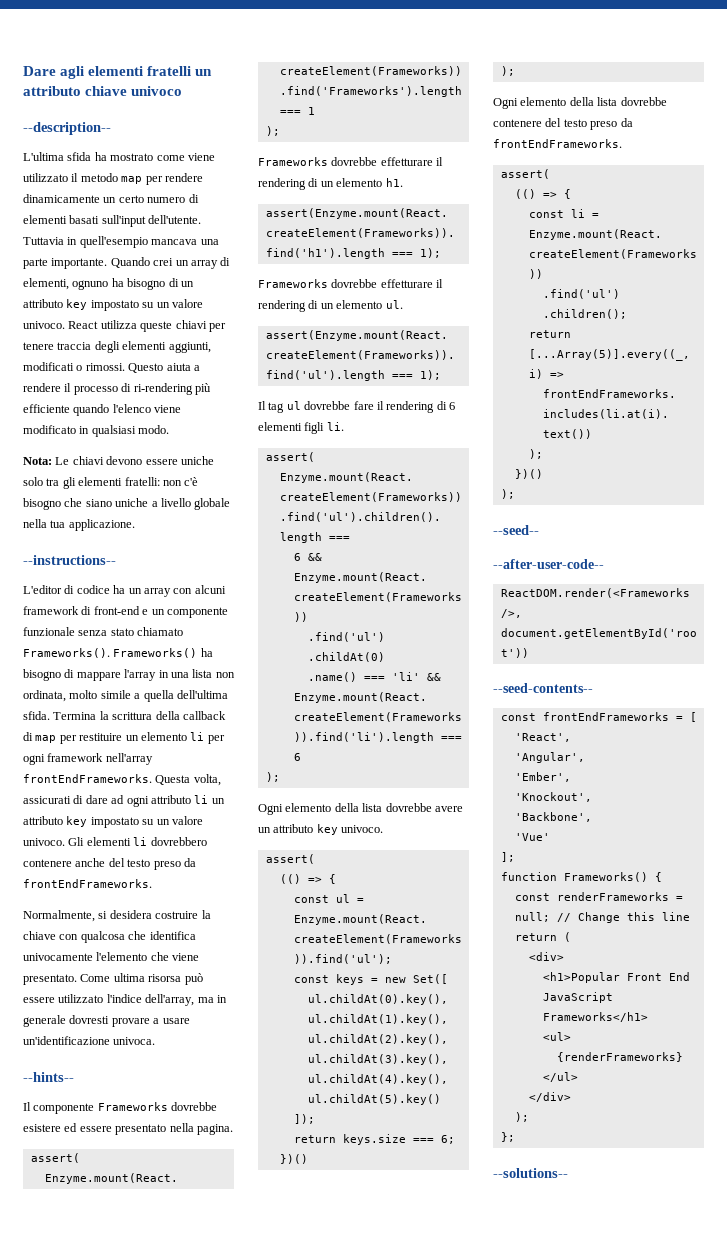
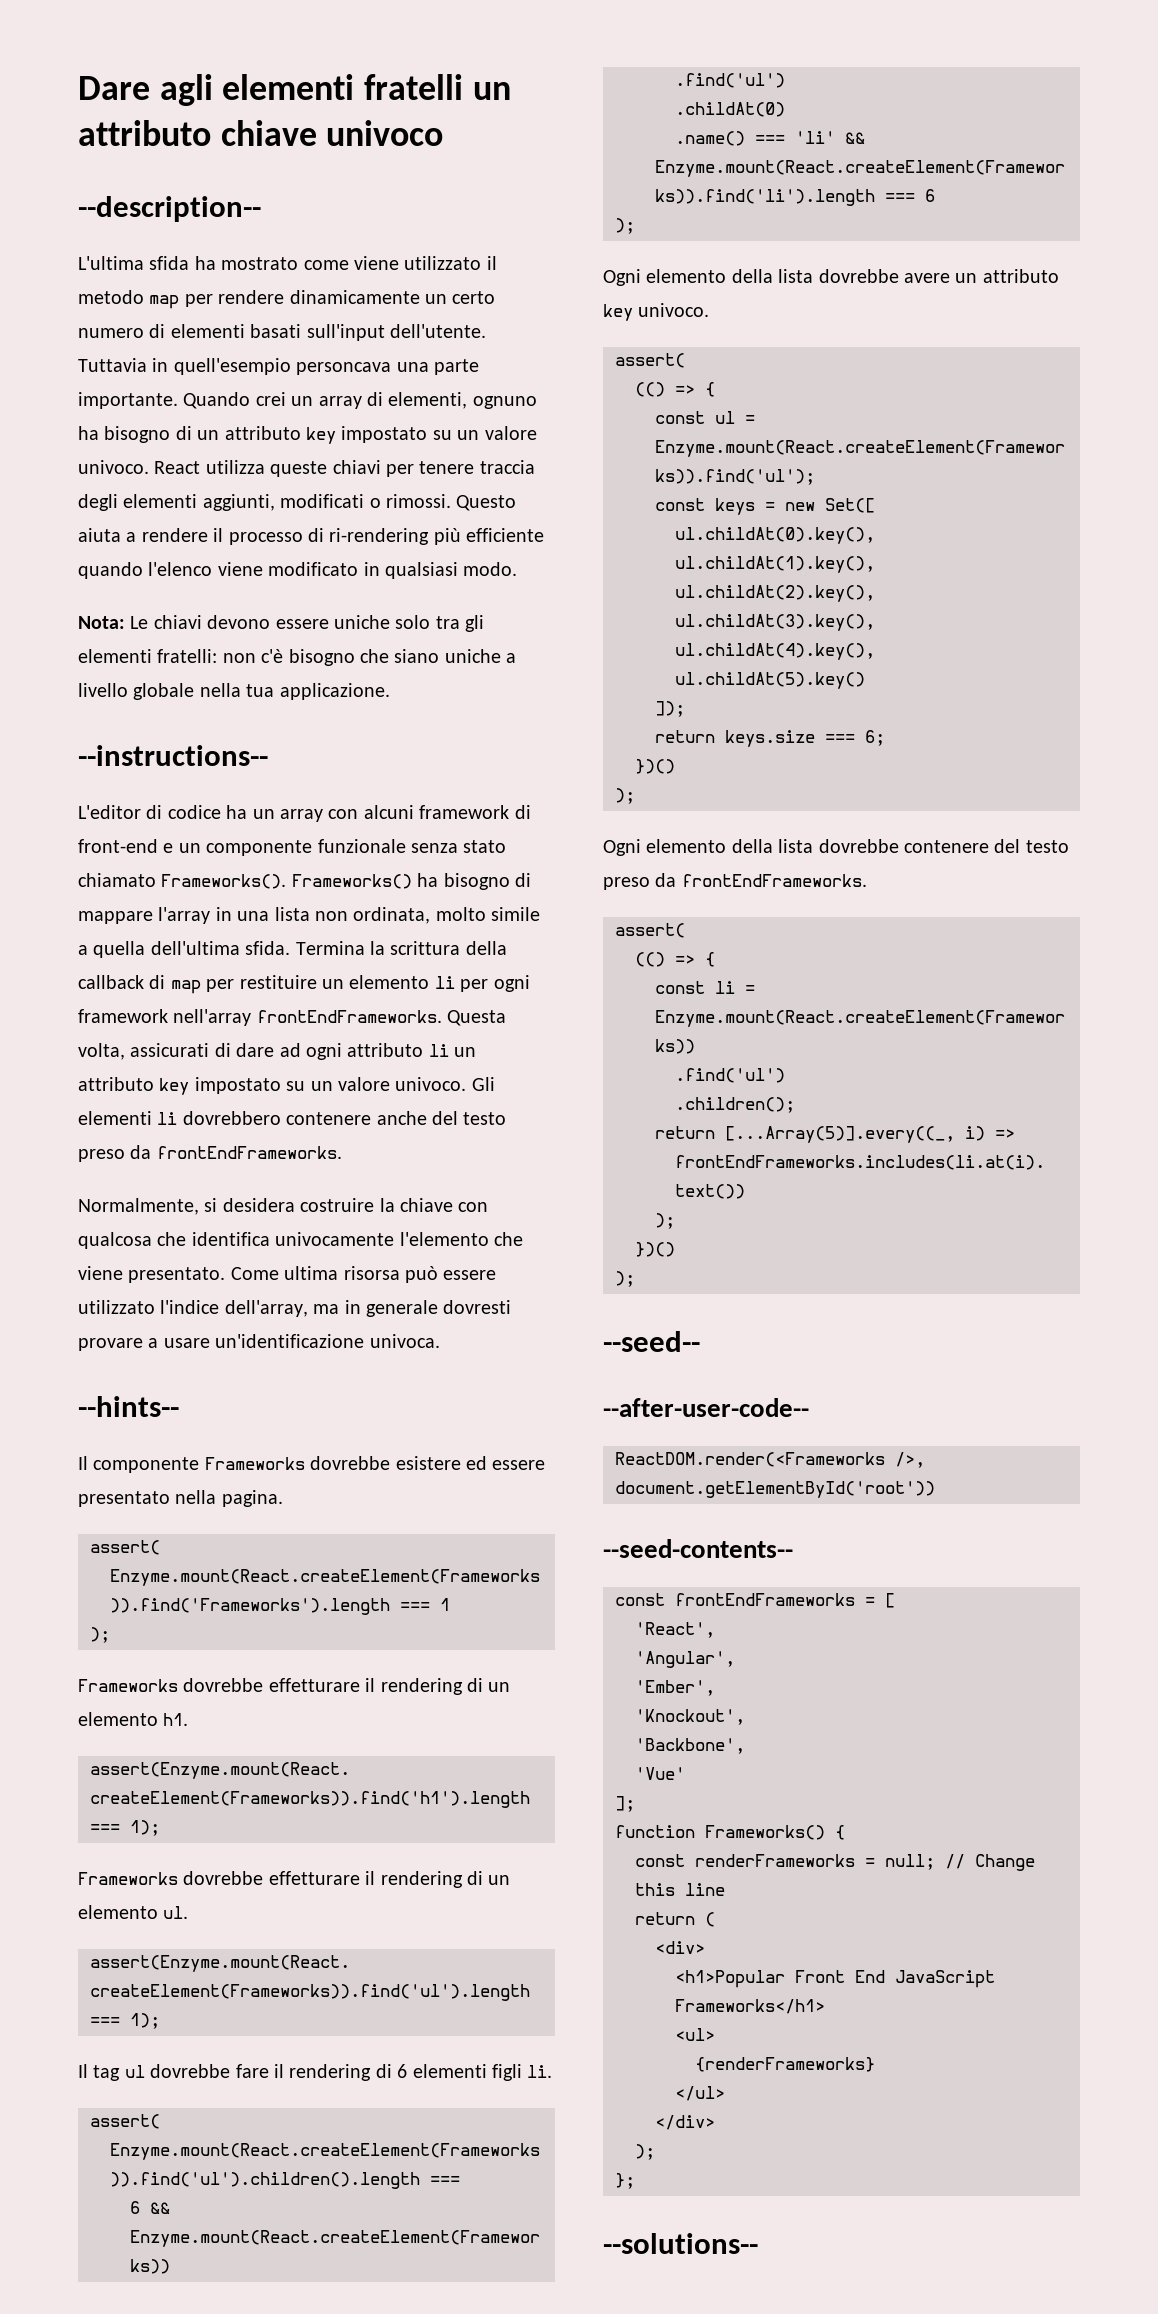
[151,239,198,245] mancava -> [296,362,392,375] personcava

